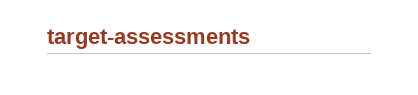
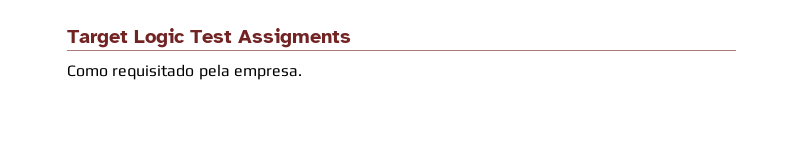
[47,29,250,49] target-assessments -> [67,28,351,48] [67,64,302,80] Target Logic Test Assigments // Como requisitado pela empresa.

